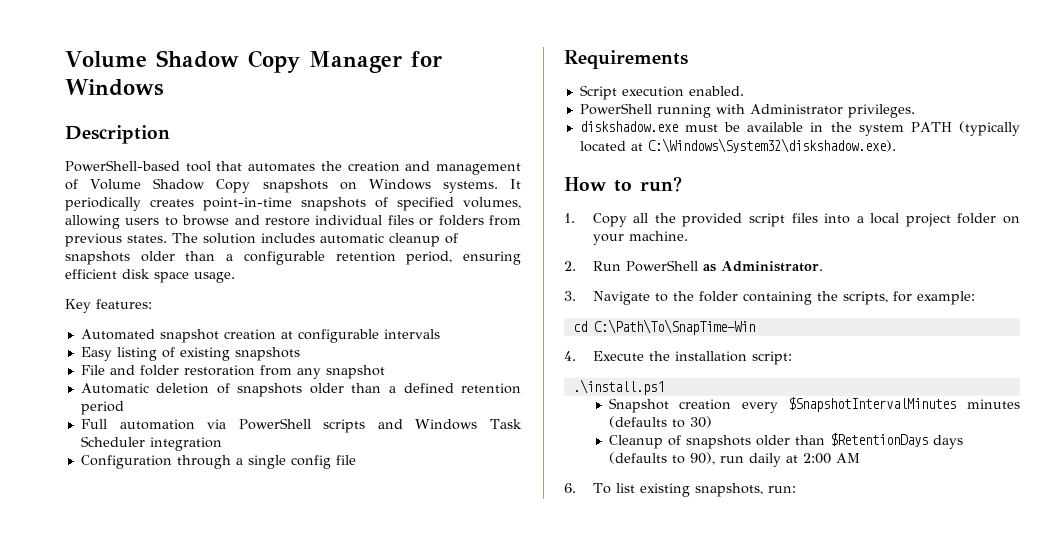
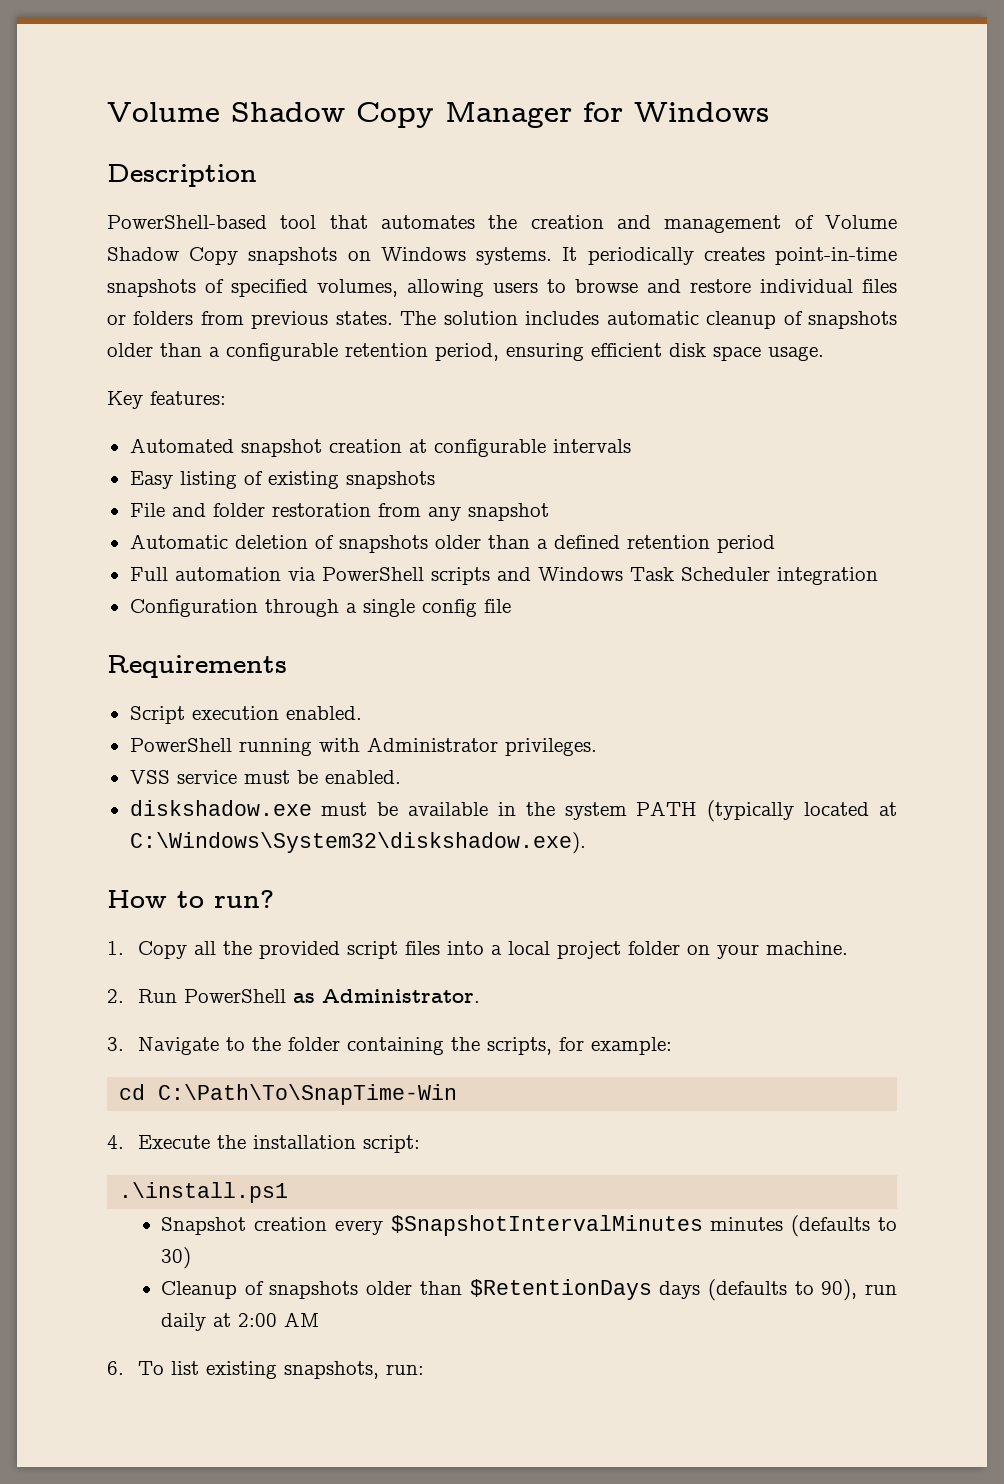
(915, 111) none -> [129,770,401,784] // VSS service must be enabled.

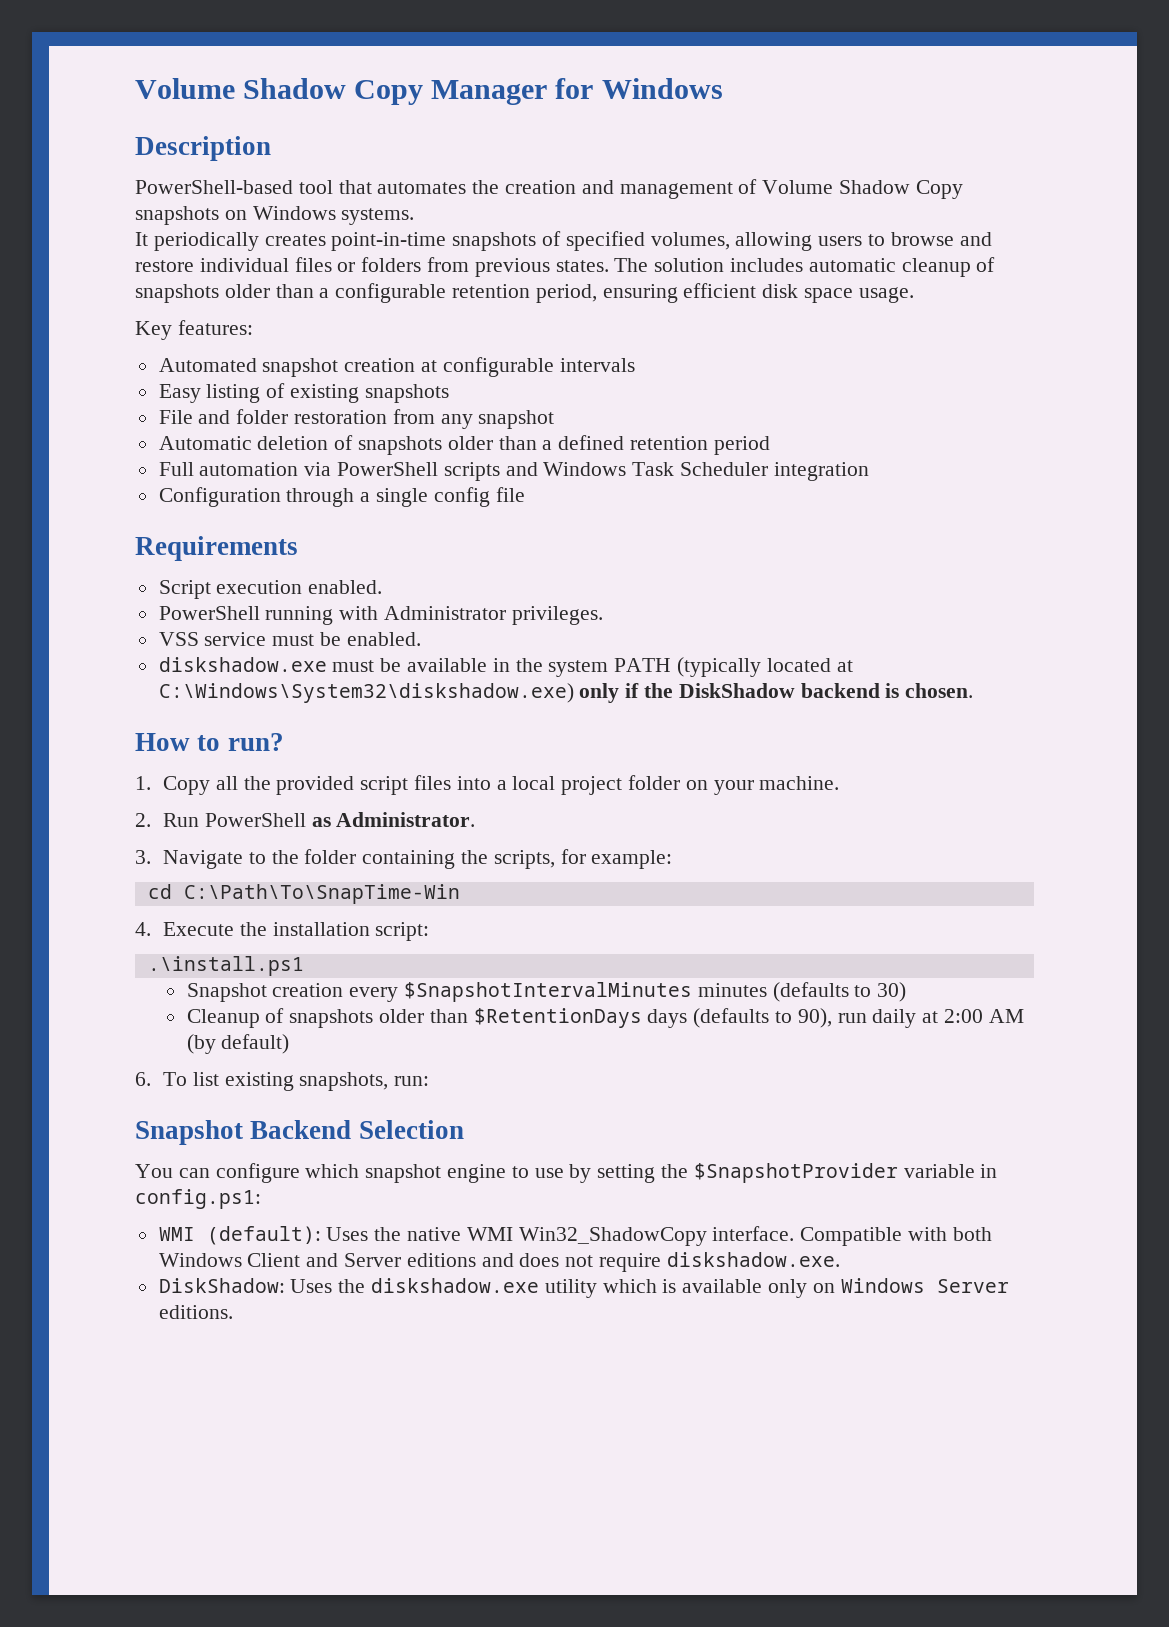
(553, 256) none -> (415, 216) //
[129,832,586,854] C:\Windows\System32\diskshadow.exe). -> [158,683,974,703] C:\Windows\System32\diskshadow.exe) only if the DiskShadow backend is chosen.
(320, 1319) none -> [186,1034,290,1054] (by default)
(425, 1369) none -> [135,1120,464,1145] [135,1163,998,1183] [135,1189,261,1209] [158,1226,992,1246] [158,1252,840,1272] [158,1278,1009,1298] [158,1305,233,1319] // Snapshot Backend Selection // You can configure which snapshot engine to use by setting the $SnapshotProvider variable in config.ps1: // WMI (default): Uses the native WMI Win32_ShadowCopy interface. Compatible with both Windows Client and Server editions and does not require diskshadow.exe. // DiskShadow: Uses the diskshadow.exe utility which is available only on Windows Server editions.

